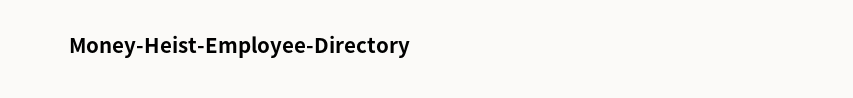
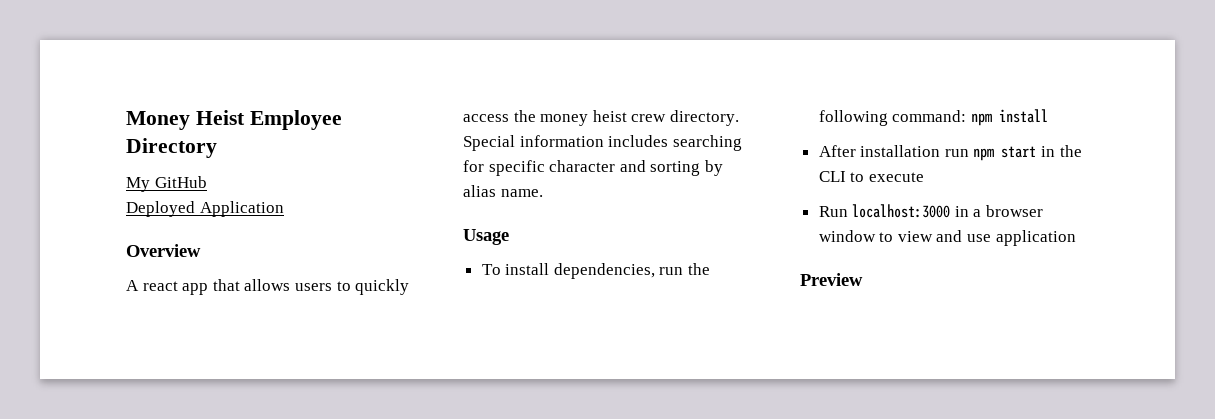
[69,35,410,58] Money-Heist-Employee-Directory -> [126,110,342,130] [126,138,217,158] [126,176,207,192] [126,201,284,217] [126,244,201,257] [126,279,410,295] [463,110,739,126] [463,135,742,151] [463,160,723,176] [463,185,543,197] [463,229,509,245] [481,263,711,279] [818,109,1048,126] [818,145,1082,161] [818,171,924,182] [818,204,1044,218] [818,230,1076,246] [800,273,863,286] Money Heist Employee Directory // My GitHub // Deployed Application // Overview // A react app that allows users to quickly access the money heist crew directory. Special information includes searching for specific character and sorting by alias name. // Usage // To install dependencies, run the following command: npm install // After installation run npm start in the CLI to execute // Run localhost:3000 in a browser window to view and use application // Preview

